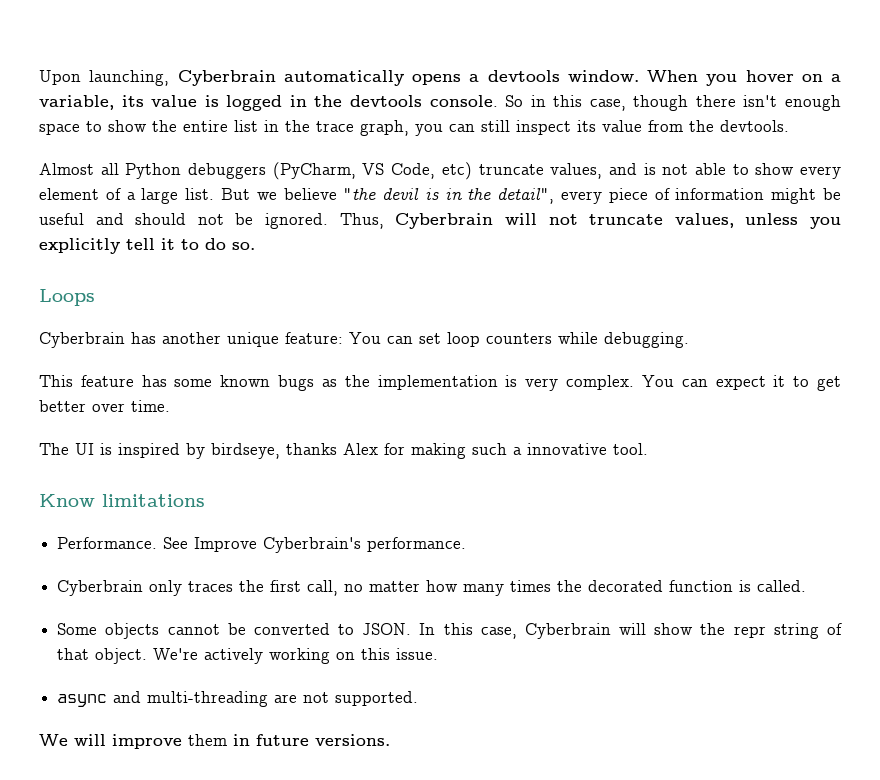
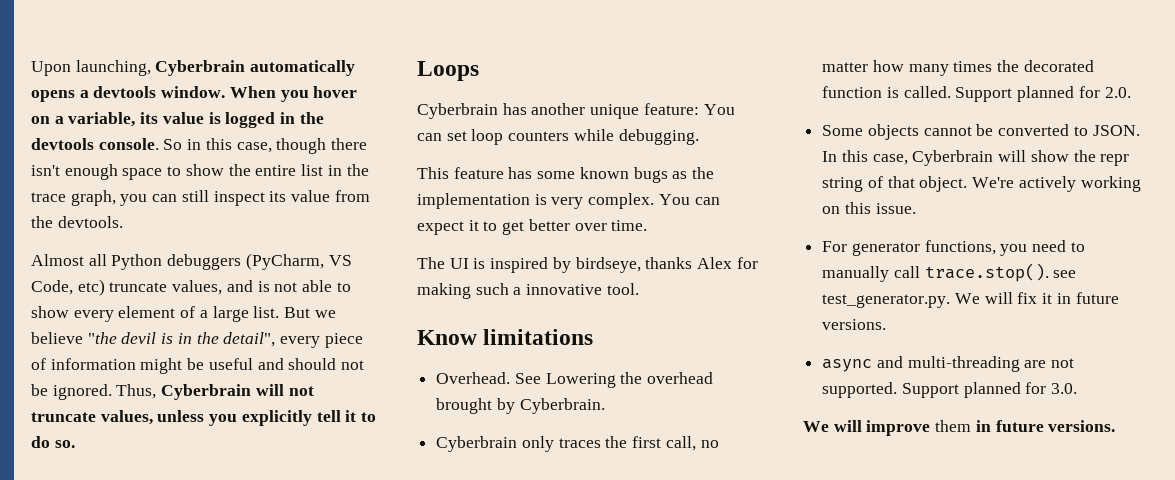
[57,537,467,553] Performance. See Improve Cyberbrain's performance. -> [436,372,714,388] [436,398,605,414] Overhead. See Lowering the overhead brought by Cyberbrain.
(807, 586) none -> [955,86,1131,102] Support planned for 2.0.
(439, 654) none -> [822,240,1085,256] [822,263,1077,282] [822,292,1119,308] [822,319,887,330] // For generator functions, you need to manually call trace.stop(). see test_generator.py. We will fix it in future versions.
(419, 698) none -> [901,382,1078,398] Support planned for 3.0.

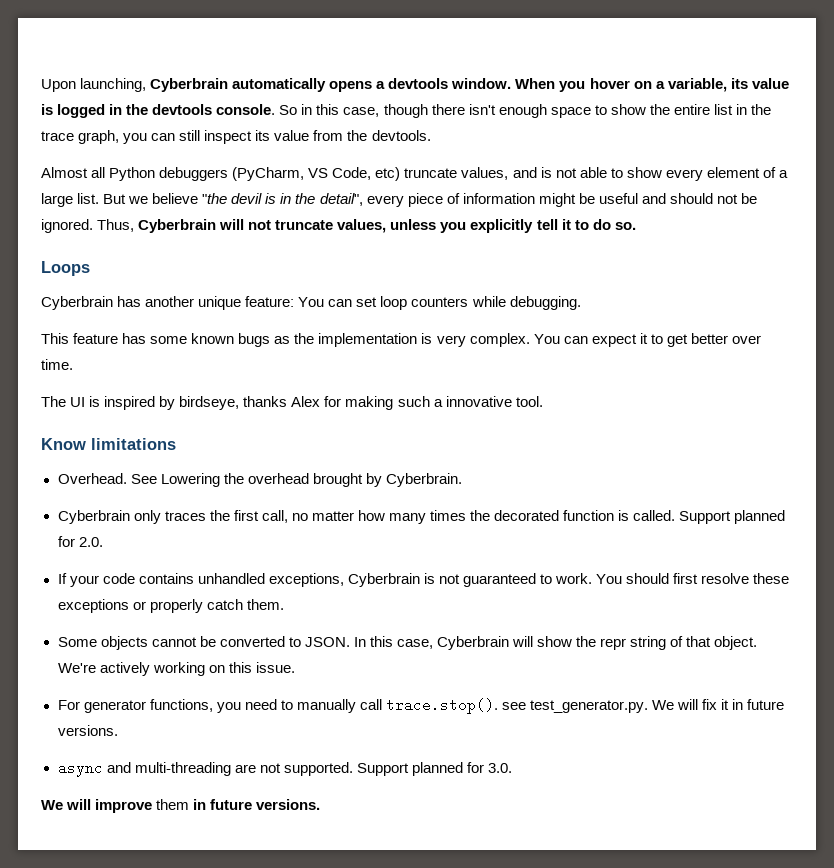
(1131, 92) none -> [57,573,790,587] [57,599,284,613] // If your code contains unhandled exceptions, Cyberbrain is not guaranteed to work. You should first resolve these exceptions or properly catch them.

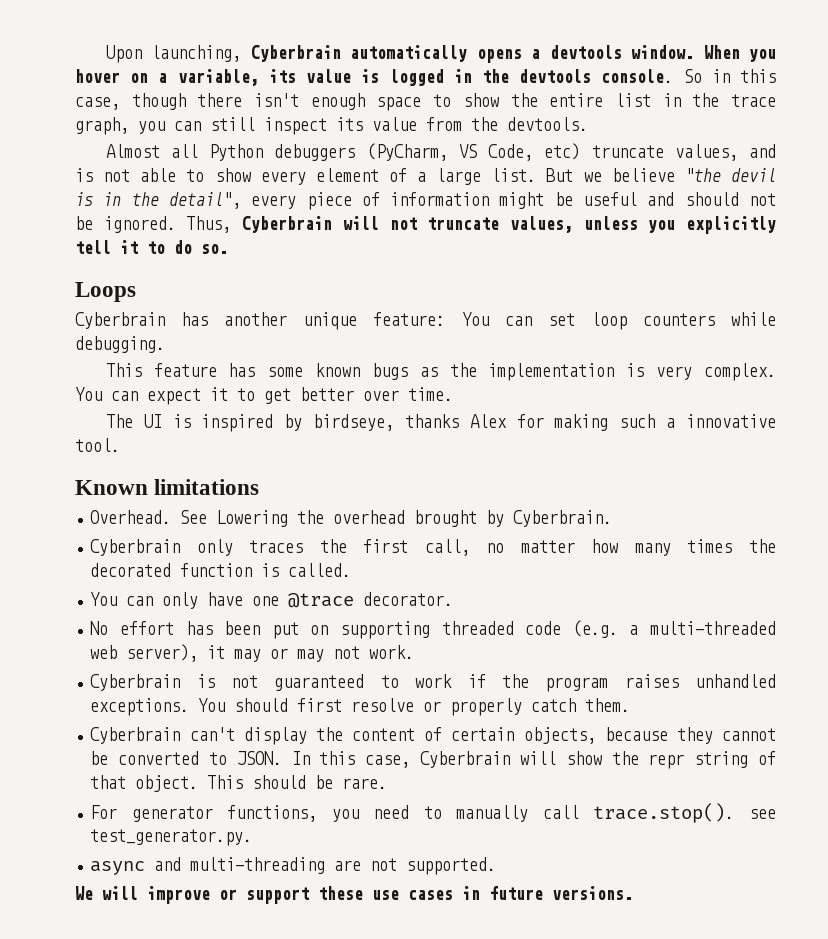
[41,438,86,450] Know -> [75,480,148,495] Known
[679,510,786,524] [57,536,103,547] [57,573,344,587] Support planned for 2.0. // If your code contains unhandled exceptions, -> [90,592,454,609] [90,620,777,639] [90,644,415,662] // You can only have one @trace decorator. // No effort has been put on supporting threaded code (e.g. a multi-threaded web server), it may or may not work. //
[555,573,593,584] work. -> [415,674,777,692] [90,698,190,716] work if the program raises unhandled exceptions.
[753,573,790,584] [57,599,129,613] these exceptions -> (415, 705) none
[57,636,148,650] Some objects -> [90,727,713,745] Cyberbrain can't display the content of certain objects, because they
[57,662,295,676] We're actively working on this issue. -> [207,775,388,789] This should be rare.
[652,699,785,710] [57,725,118,736] We will fix it in future versions. -> (253, 837) none
[356,762,512,776] Support planned for 3.0. -> (497, 866) none
[156,799,190,810] them -> [219,886,453,904] or support these use cases

